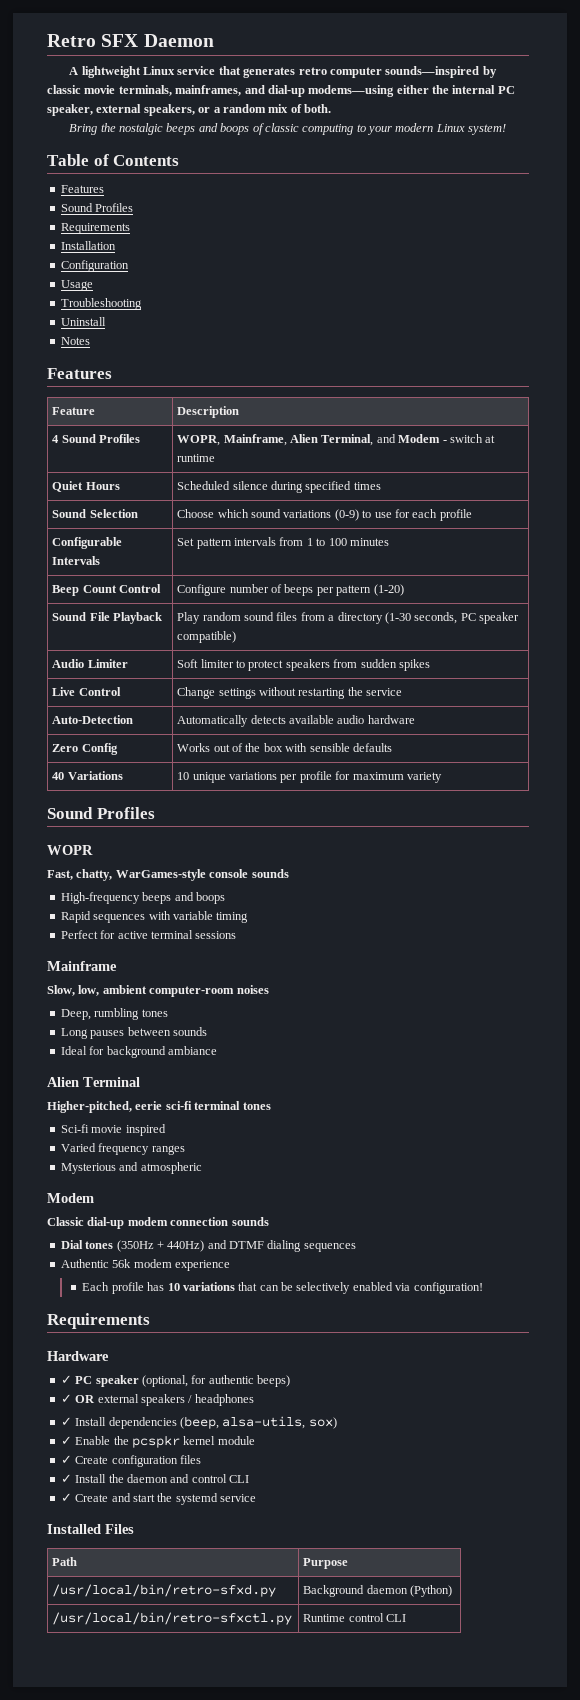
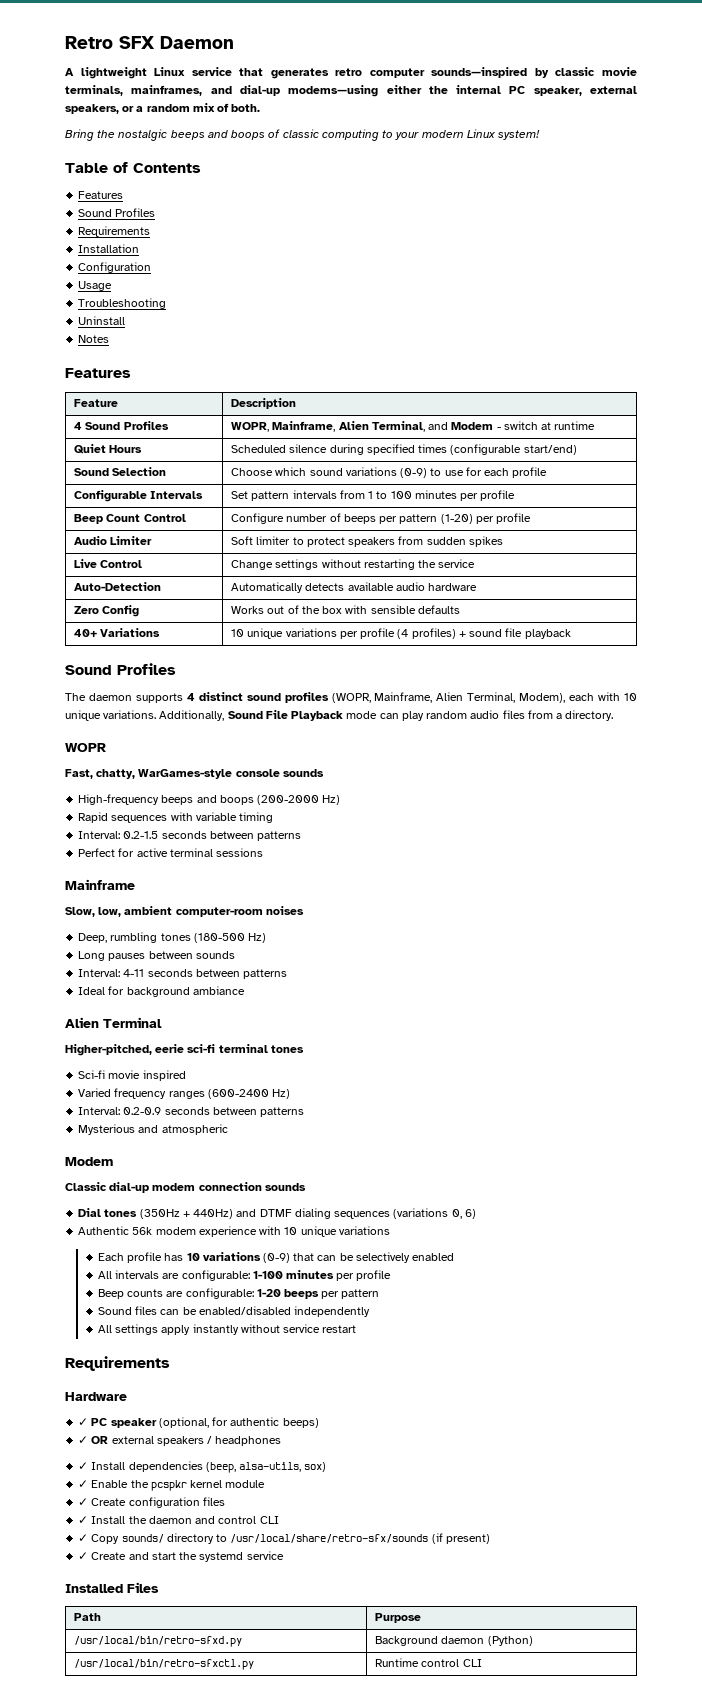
(381, 486) none -> [450,444,577,455] (configurable start/end)
(389, 542) none -> [460,490,516,501] per profile
[52,612,162,624] [177,612,519,624] [177,631,237,643] // Sound File Playback | Play random sound files from a directory (1-30 seconds, PC speaker compatible) -> [475,513,532,524] per profile
[52,772,65,780] 40 -> [74,629,98,637] 40+
[335,771,442,783] [47,807,155,819] for maximum variety // Sound Profiles -> [397,628,571,639] [65,663,176,675] [65,692,638,703] [65,710,614,721] (4 profiles) + sound file playback // Sound Profiles // The daemon supports 4 distinct sound profiles (WOPR, Mainframe, Alien Terminal, Modem), each with 10 unique variations. Additionally, Sound File Playback mode can play random audio files from a directory.
(225, 898) none -> [257,795,341,805] (200-2000 Hz)
(249, 917) none -> [78,831,302,841] // Interval: 0.2-1.5 seconds between patterns
(168, 1013) none -> [193,933,267,943] (180-500 Hz)
(207, 1031) none -> [78,969,288,979] // Interval: 4-11 seconds between patterns
(185, 1150) none -> [207,1089,291,1099] [78,1107,305,1117] (600-2400 Hz) // Interval: 0.2-0.9 seconds between patterns
(356, 1247) none -> [393,1208,476,1219] (variations 0, 6)
(230, 1265) none -> [259,1226,390,1237] with 10 unique variations
(235, 1286) none -> [263,1253,291,1263] (0-9)
[395,1282,483,1294] via configuration! -> [97,1270,392,1281] [97,1288,380,1299] [97,1306,371,1317] [97,1324,357,1335] // All intervals are configurable: 1-100 minutes per profile // Beep counts are configurable: 1-20 beeps per pattern // Sound files can be enabled/disabled independently // All settings apply instantly without service restart
(249, 1479) none -> [78,1533,490,1544] // ✓ Copy sounds/ directory to /usr/local/share/retro-sfx/sounds (if present)

